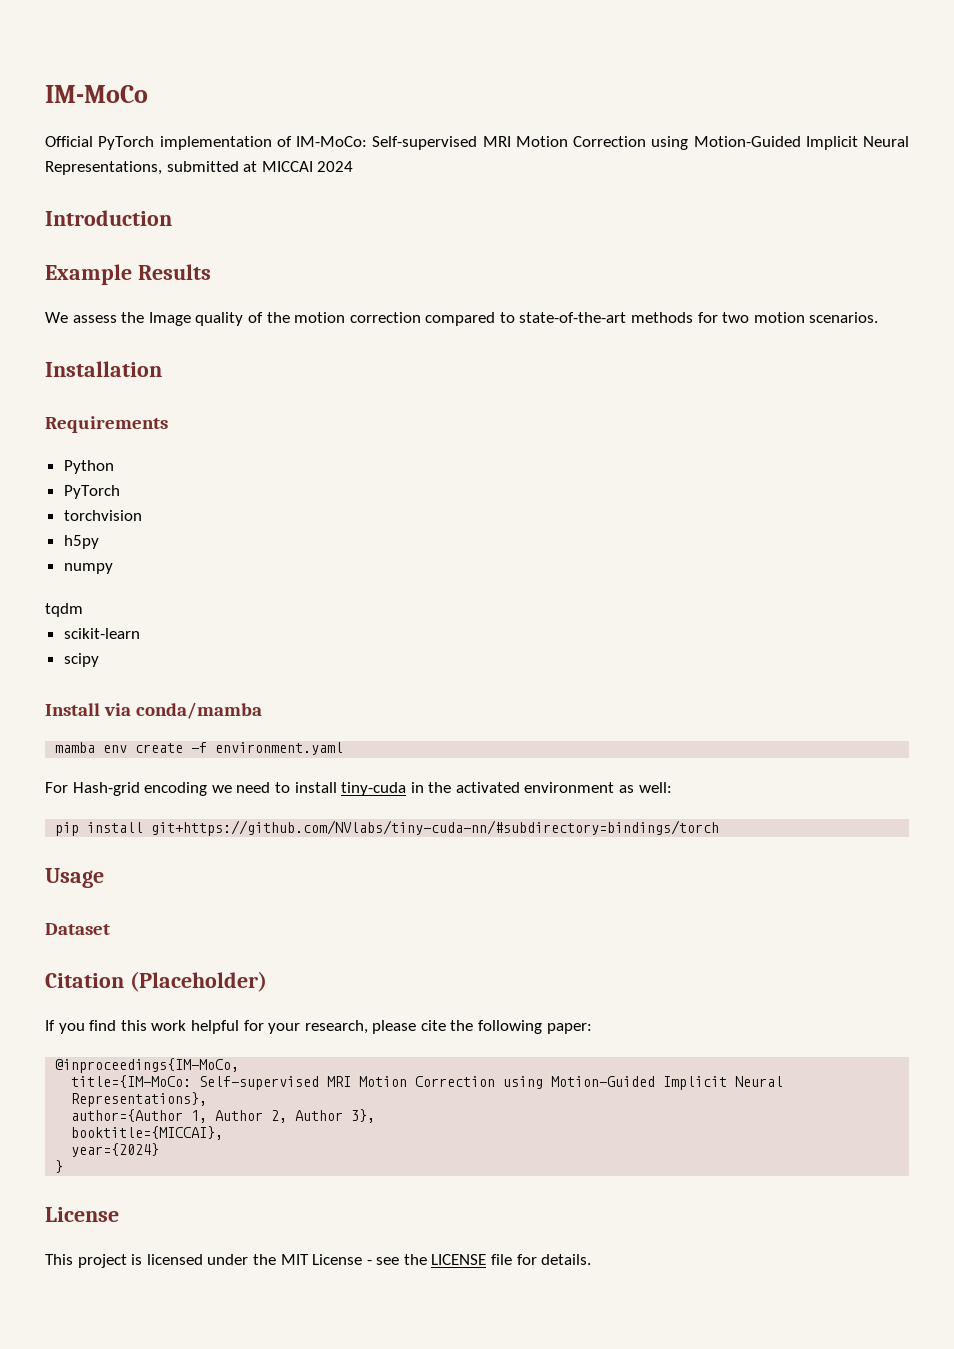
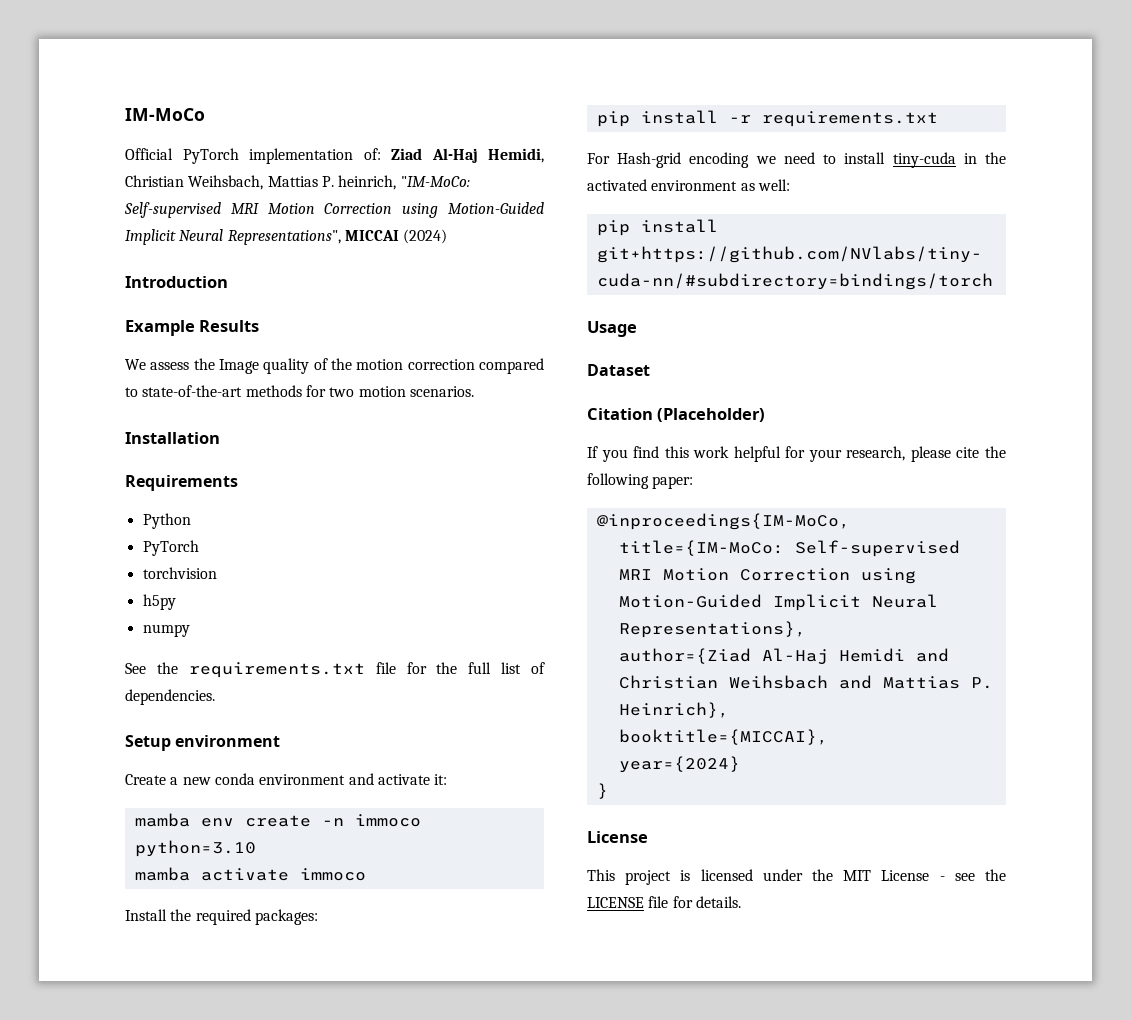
[276,136,909,150] [45,161,354,175] of IM-MoCo: Self-supervised MRI Motion Correction using Motion-Guided Implicit Neural Representations, submitted at MICCAI 2024 -> [363,148,544,163] [125,175,470,190] [124,202,544,218] [125,229,448,245] of: Ziad Al-Haj Hemidi, Christian Weihsbach, Mattias P. heinrich, "IM-MoCo: Self-supervised MRI Motion Correction using Motion-Guided Implicit Neural Representations", MICCAI (2024)
[45,603,83,617] [63,628,140,639] [63,653,99,667] [45,702,263,719] [55,742,344,755] tqdm // scikit-learn // scipy // Install via conda/mamba // mamba env create -f environment.yaml -> [125,662,545,678] [125,689,215,705] [125,735,281,751] [125,773,448,785] [134,813,421,827] [134,840,256,857] [134,867,366,881] [125,909,318,925] [596,110,938,127] See the requirements.txt file for the full list of dependencies. // Setup environment // Create a new conda environment and activate it: // mamba env create -n immoco python=3.10 // mamba activate immoco // Install the required packages: // pip install -r requirements.txt
[71,1109,376,1123] author={Author 1, Author 2, Author 3}, -> [618,648,949,665] [618,675,993,689] [618,702,729,718] author={Ziad Al-Haj Hemidi and Christian Weihsbach and Mattias P. Heinrich},

